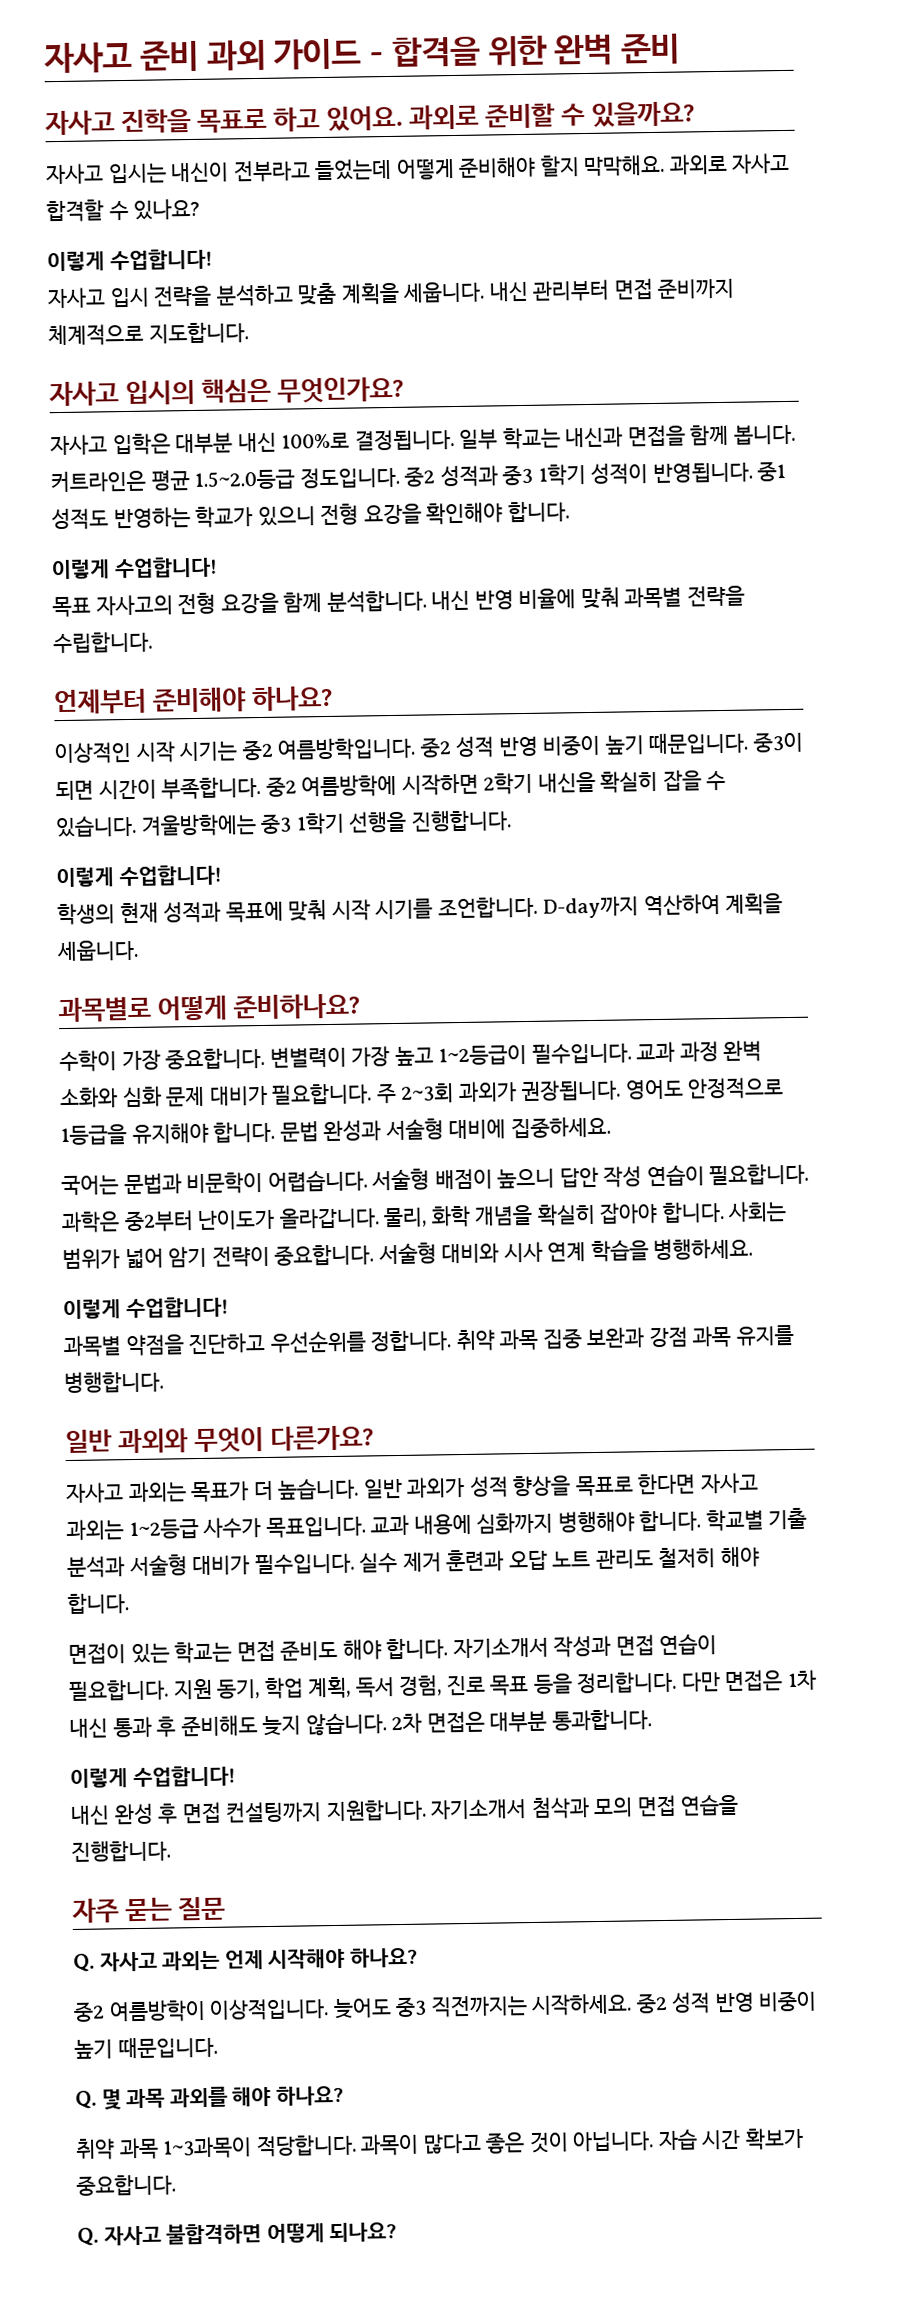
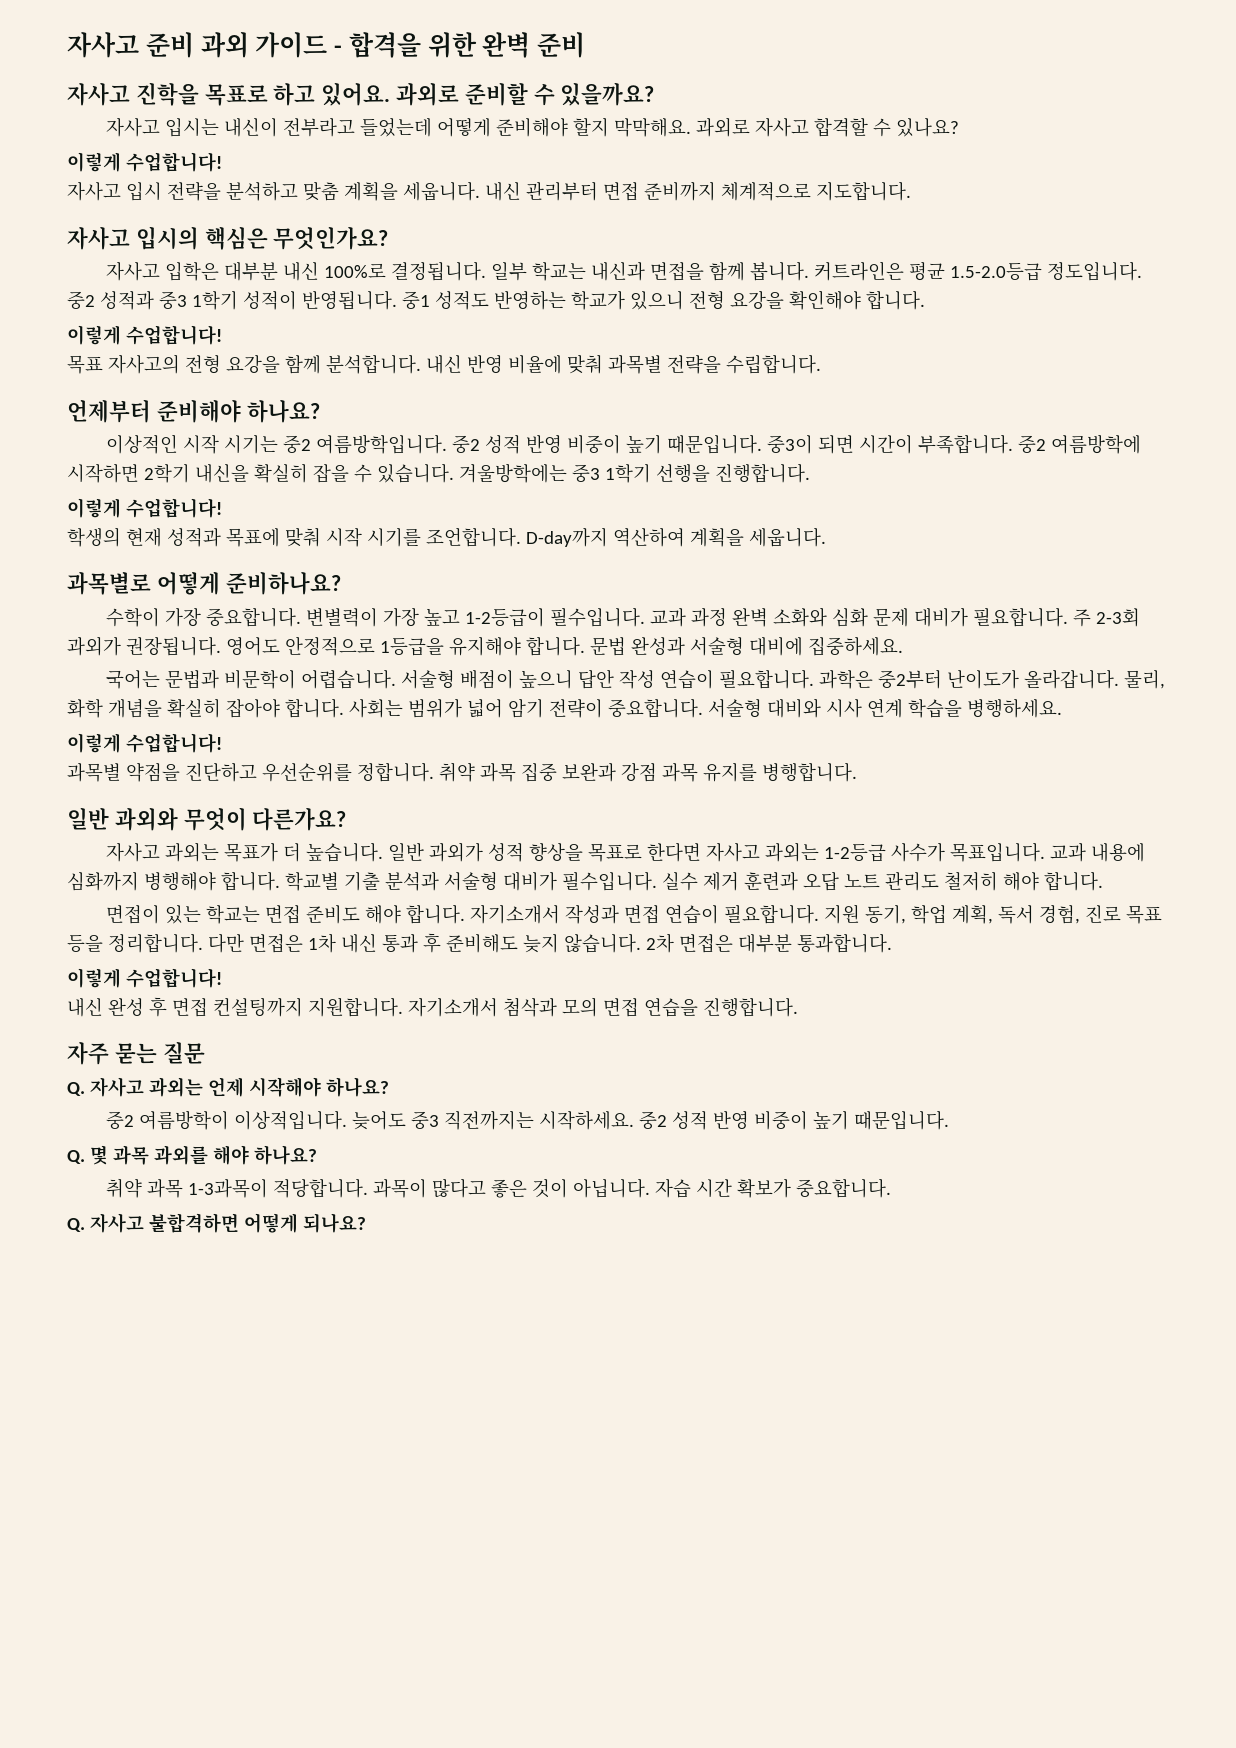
[194,469,296,490] 1.5~2.0등급 -> [950,262,1043,281] 1.5-2.0등급
[438,1044,528,1066] 1~2등급이 -> [465,608,546,627] 1-2등급이
[400,1083,455,1104] 2~3회 -> [1096,608,1141,627] 2-3회
[128,1519,199,1540] 1~2등급 -> [824,843,887,862] 1-2등급
[162,2136,253,2159] 1~3과목이 -> [188,1179,269,1198] 1-3과목이

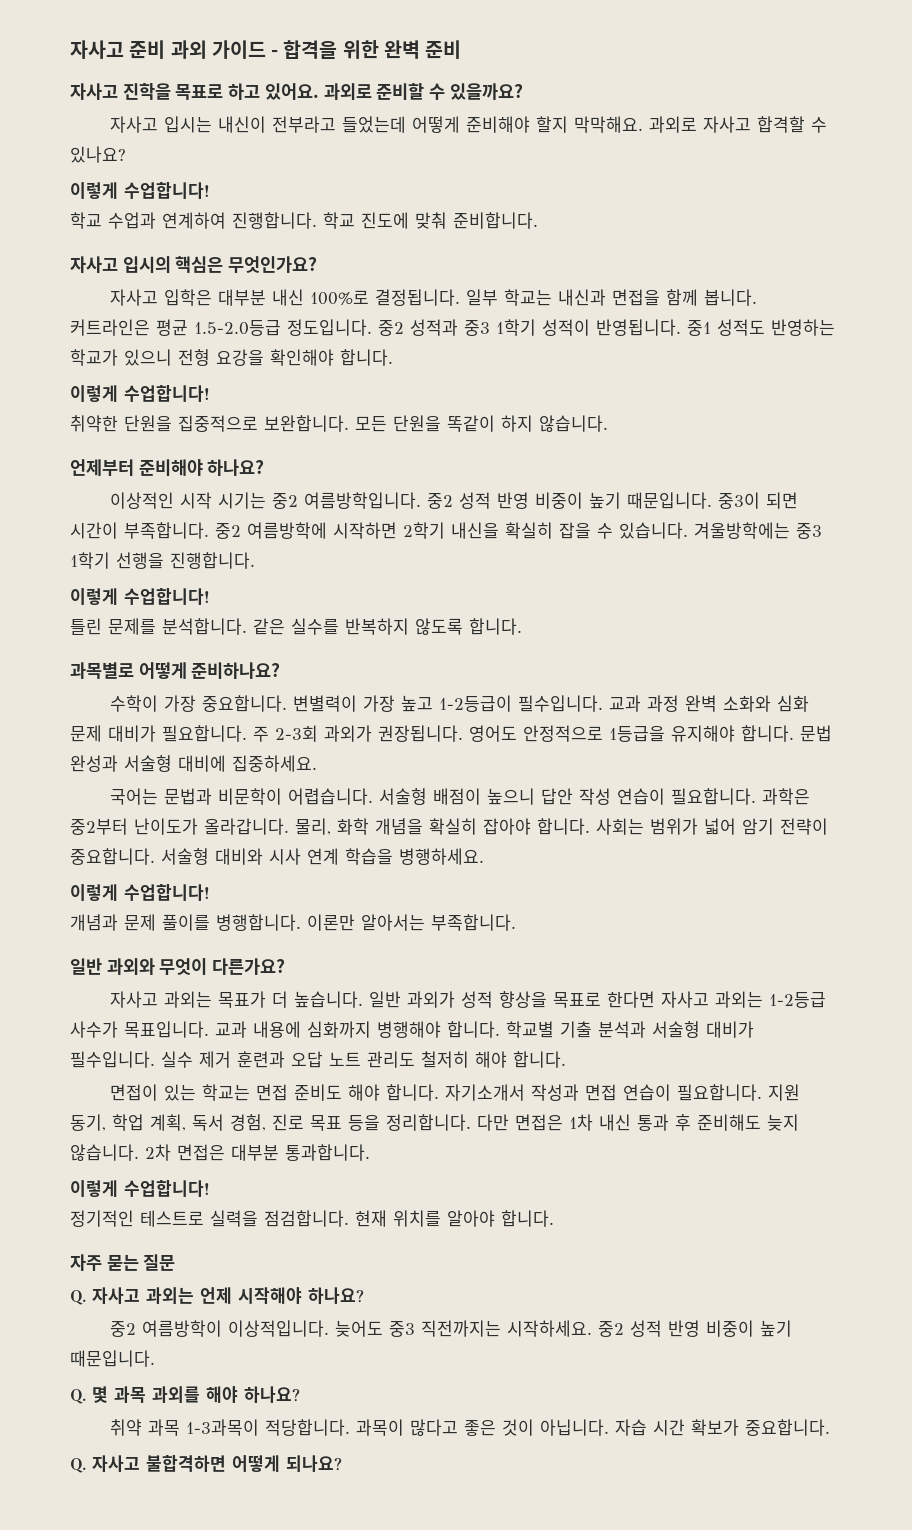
[67,181,911,201] 자사고 입시 전략을 분석하고 맞춤 계획을 세웁니다. 내신 관리부터 면접 준비까지 체계적으로 지도합니다. -> [70,212,538,229] 학교 수업과 연계하여 진행합니다. 학교 진도에 맞춰 준비합니다.
[67,354,821,374] 목표 자사고의 전형 요강을 함께 분석합니다. 내신 반영 비율에 맞춰 과목별 전략을 수립합니다. -> [70,415,608,432] 취약한 단원을 집중적으로 보완합니다. 모든 단원을 똑같이 하지 않습니다.
[67,527,826,547] 학생의 현재 성적과 목표에 맞춰 시작 시기를 조언합니다. D-day까지 역산하여 계획을 세웁니다. -> [70,618,522,635] 틀린 문제를 분석합니다. 같은 실수를 반복하지 않도록 합니다.
[67,762,857,782] 과목별 약점을 진단하고 우선순위를 정합니다. 취약 과목 집중 보완과 강점 과목 유지를 병행합니다. -> [70,914,516,931] 개념과 문제 풀이를 병행합니다. 이론만 알아서는 부족합니다.
[67,997,798,1017] 내신 완성 후 면접 컨설팅까지 지원합니다. 자기소개서 첨삭과 모의 면접 연습을 진행합니다. -> [70,1210,554,1227] 정기적인 테스트로 실력을 점검합니다. 현재 위치를 알아야 합니다.

